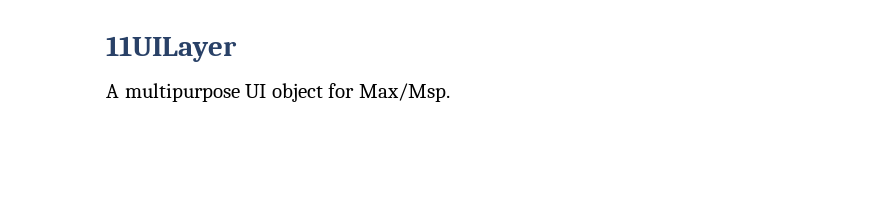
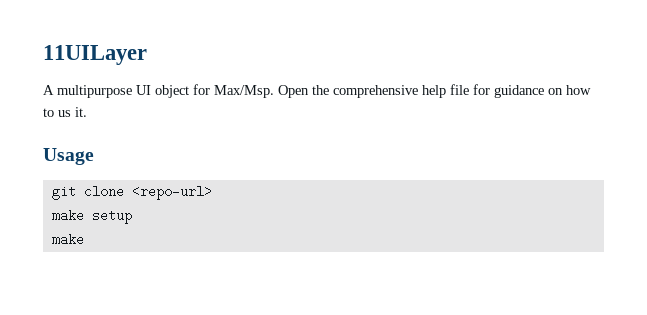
(450, 92) none -> [278,84,591,98] [43,107,87,117] [43,148,94,165] [51,185,212,200] [51,209,132,224] [51,233,84,246] Open the comprehensive help file for guidance on how to us it. // Usage // git clone <repo-url> // make setup // make

